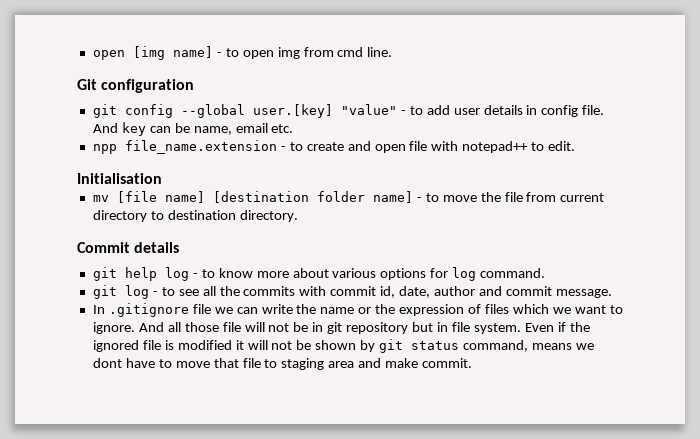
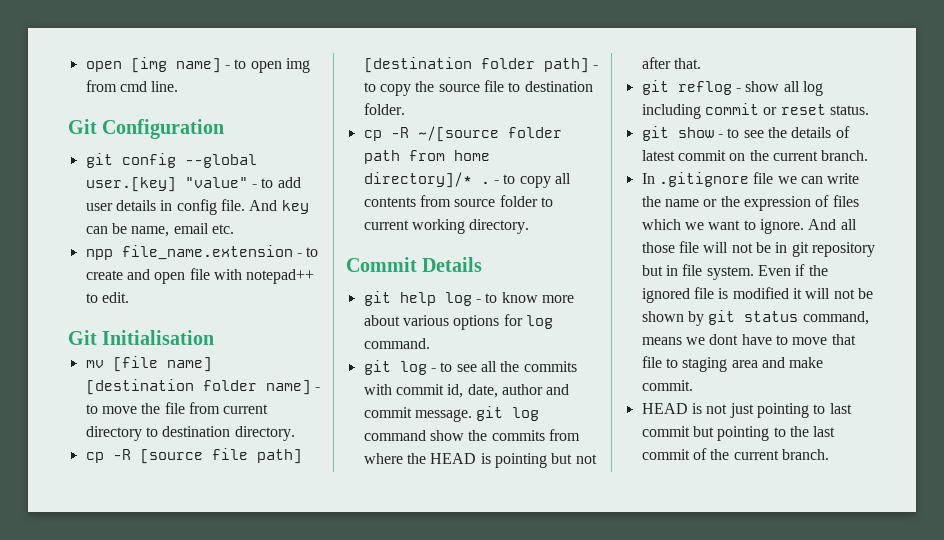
[101,79,195,93] configuration -> [102,119,225,139] Configuration
(576, 146) none -> [68,330,97,345] Git
(298, 216) none -> [85,448,302,464] [363,57,598,73] [363,80,593,96] [363,103,405,115] [363,126,562,142] [363,150,490,164] [363,172,571,188] [363,195,553,207] [363,219,530,234] // cp -R [source file path] [destination folder path] - to copy the source file to destination folder. // cp -R ~/[source folder path from home directory]/* . - to copy all contents from source folder to current working directory.
[134,242,180,253] details -> [422,257,483,272] Details
(612, 293) none -> [476,406,540,421] [363,429,580,441] [363,453,597,468] [641,57,701,69] [641,80,823,96] [641,103,869,119] [641,126,850,141] [641,150,869,161] git log command show the commits from where the HEAD is pointing but not after that. // git reflog - show all log including commit or reset status. // git show - to see the details of latest commit on the current branch.
(473, 363) none -> [641,403,852,418] [641,426,836,441] [641,448,829,460] // HEAD is not just pointing to last commit but pointing to the last commit of the current branch.

